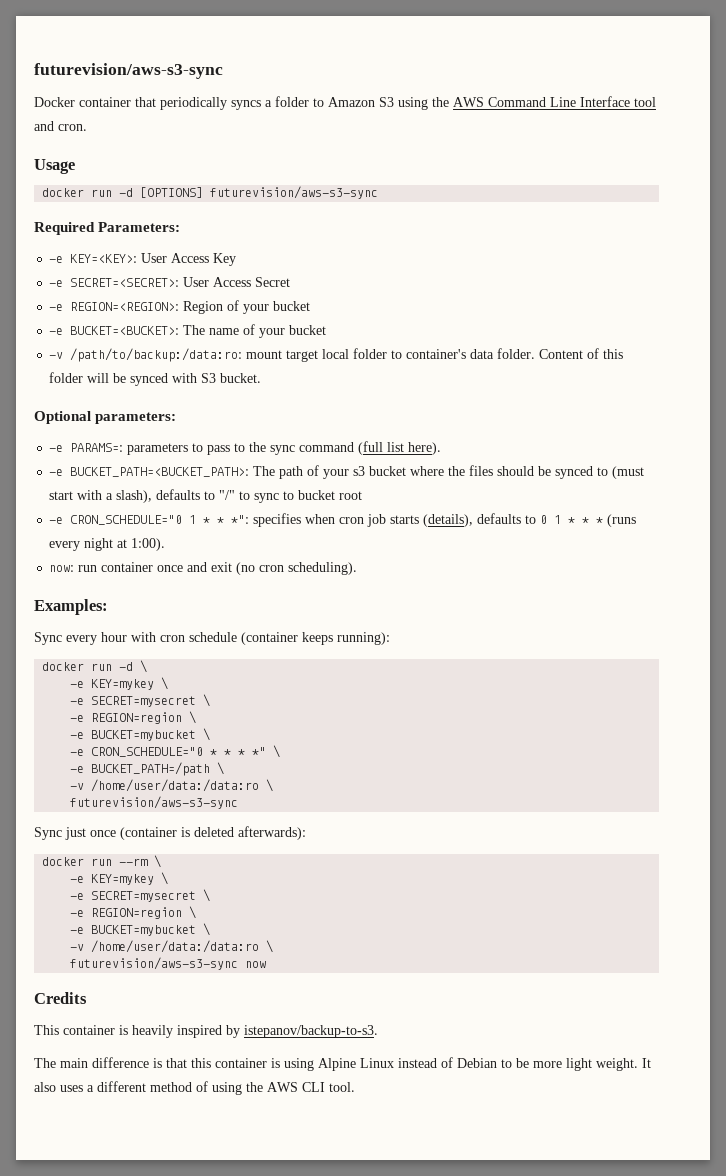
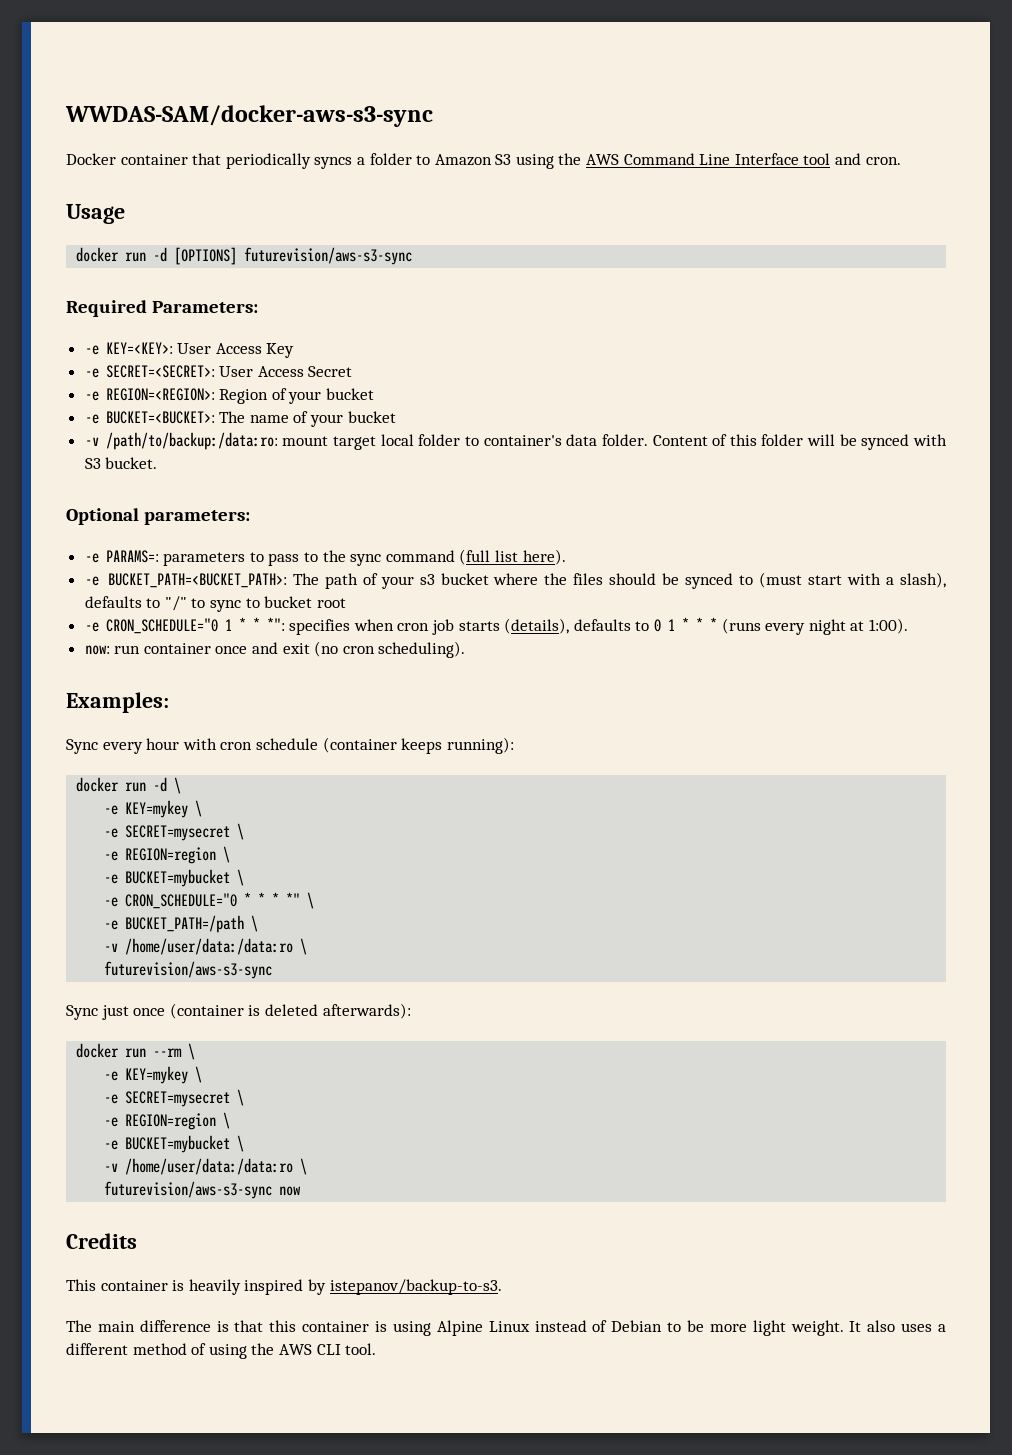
[34,63,223,79] futurevision/aws-s3-sync -> [65,105,433,127] WWDAS-SAM/docker-aws-s3-sync

